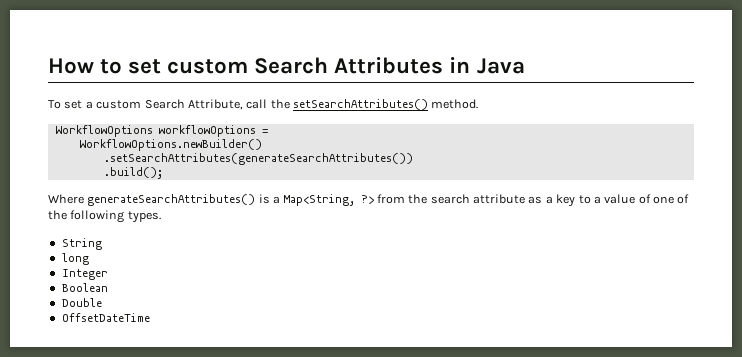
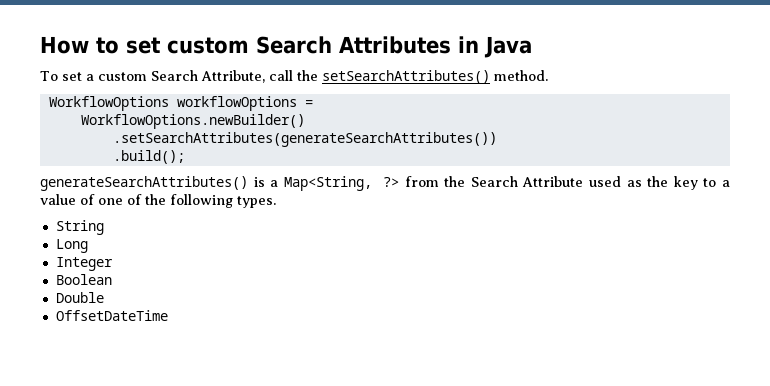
[48,194,84,204] Where -> (185, 157) none
[430,194,553,204] search attribute as a -> [470,176,669,187] Search Attribute used as the
[61,253,89,265] long -> [55,239,88,253] Long

